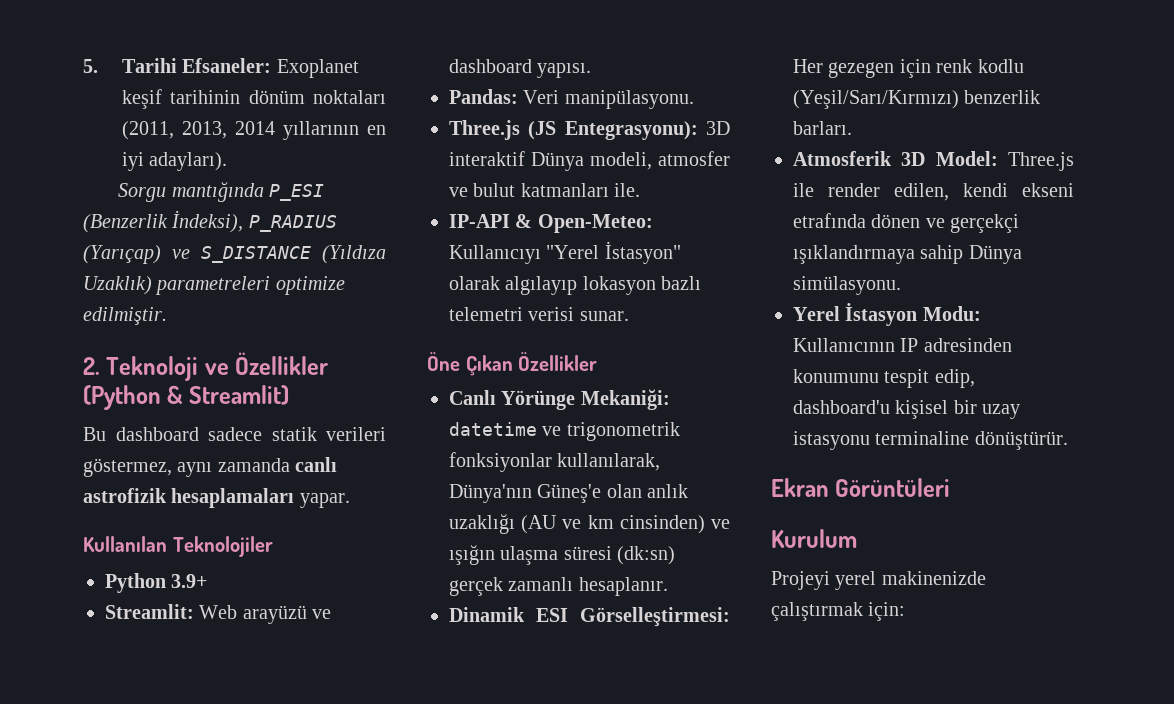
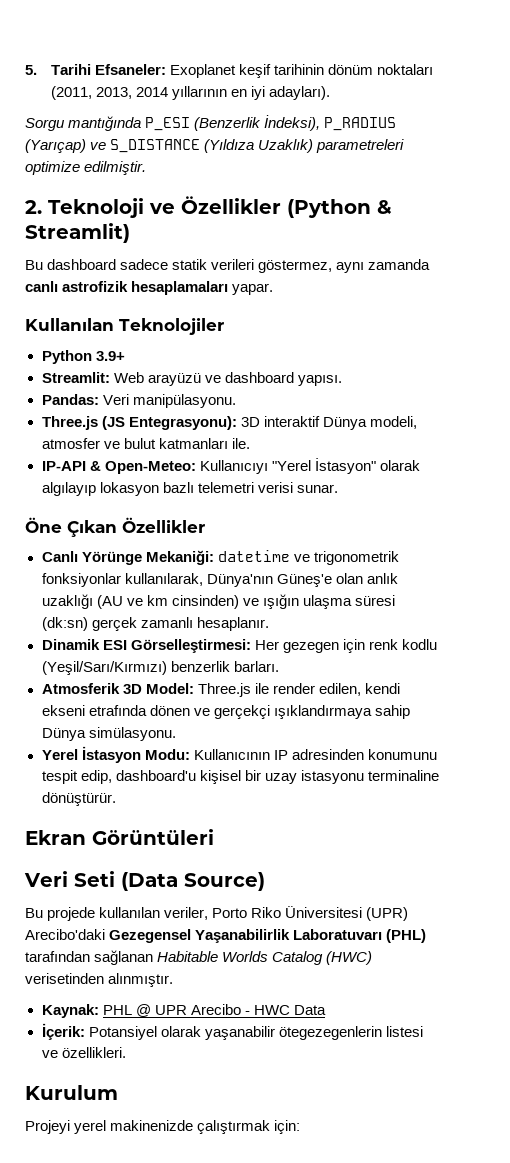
(951, 487) none -> [24,871,265,891] [25,906,409,921] [25,929,427,943] [25,950,373,965] [25,973,174,987] [41,1004,326,1018] [41,1023,423,1040] [41,1047,126,1058] // Veri Seti (Data Source) // Bu projede kullanılan veriler, Porto Riko Üniversitesi (UPR) Arecibo'daki Gezegensel Yaşanabilirlik Laboratuvarı (PHL) tarafından sağlanan Habitable Worlds Catalog (HWC) verisetinden alınmıştır. // Kaynak: PHL @ UPR Arecibo - HWC Data // İçerik: Potansiyel olarak yaşanabilir ötegezegenlerin listesi ve özellikleri.

